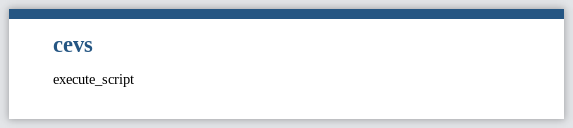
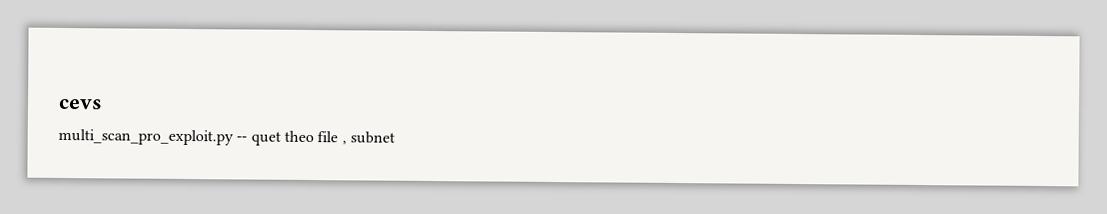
[53,74,134,87] execute_script -> [58,128,395,146] multi_scan_pro_exploit.py -- quet theo file , subnet

